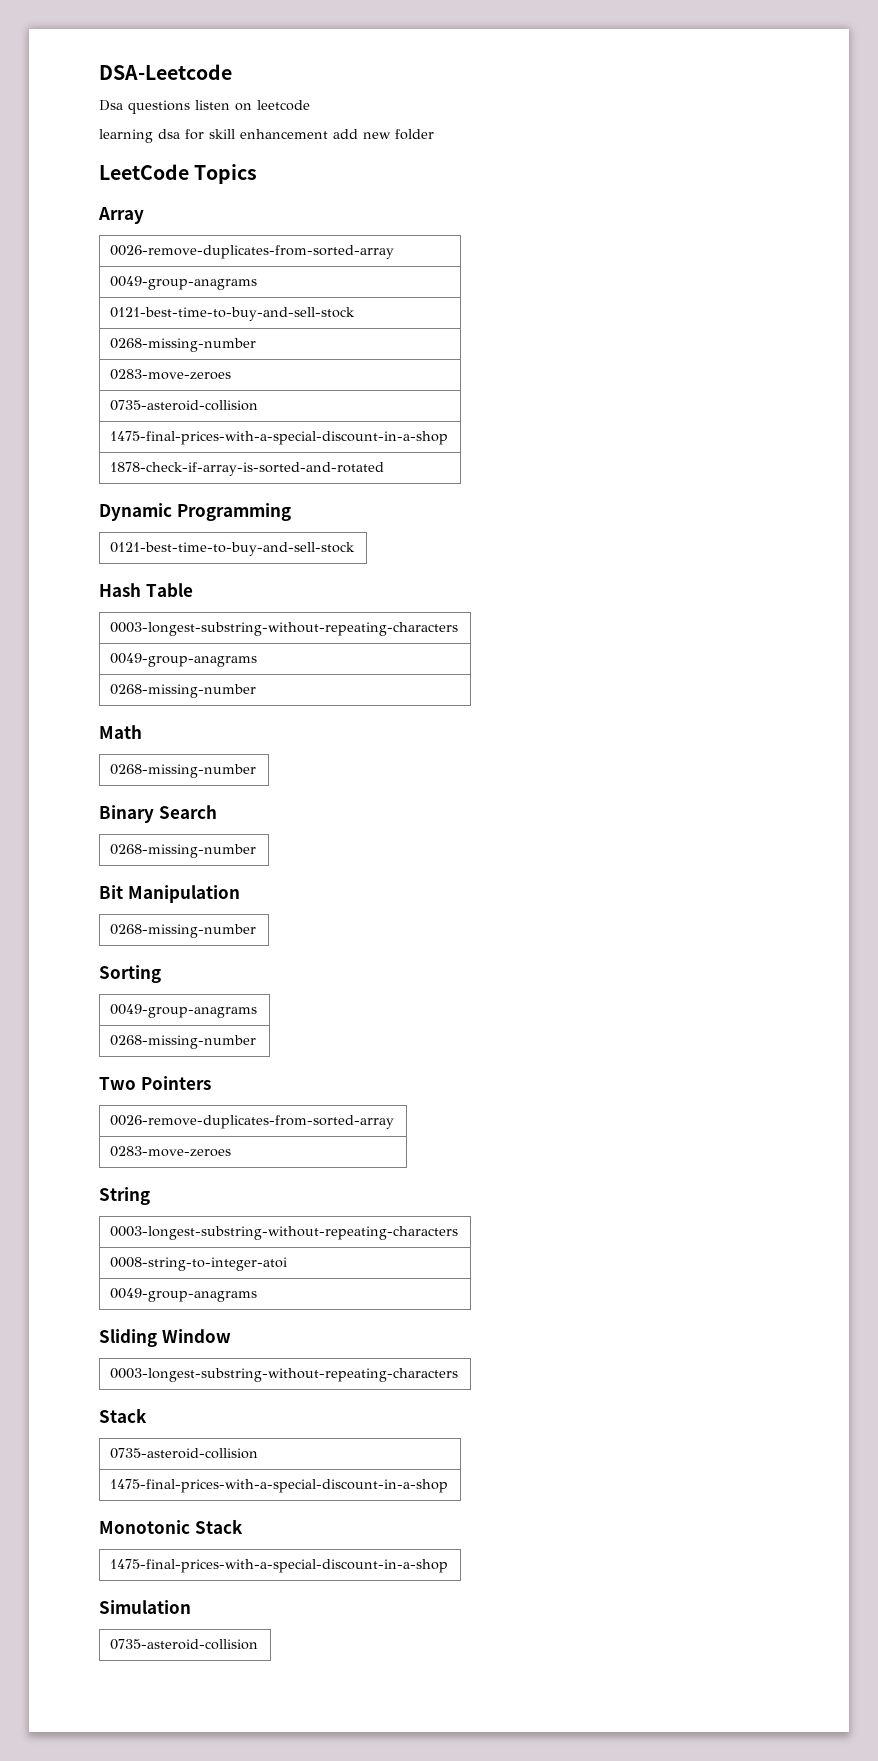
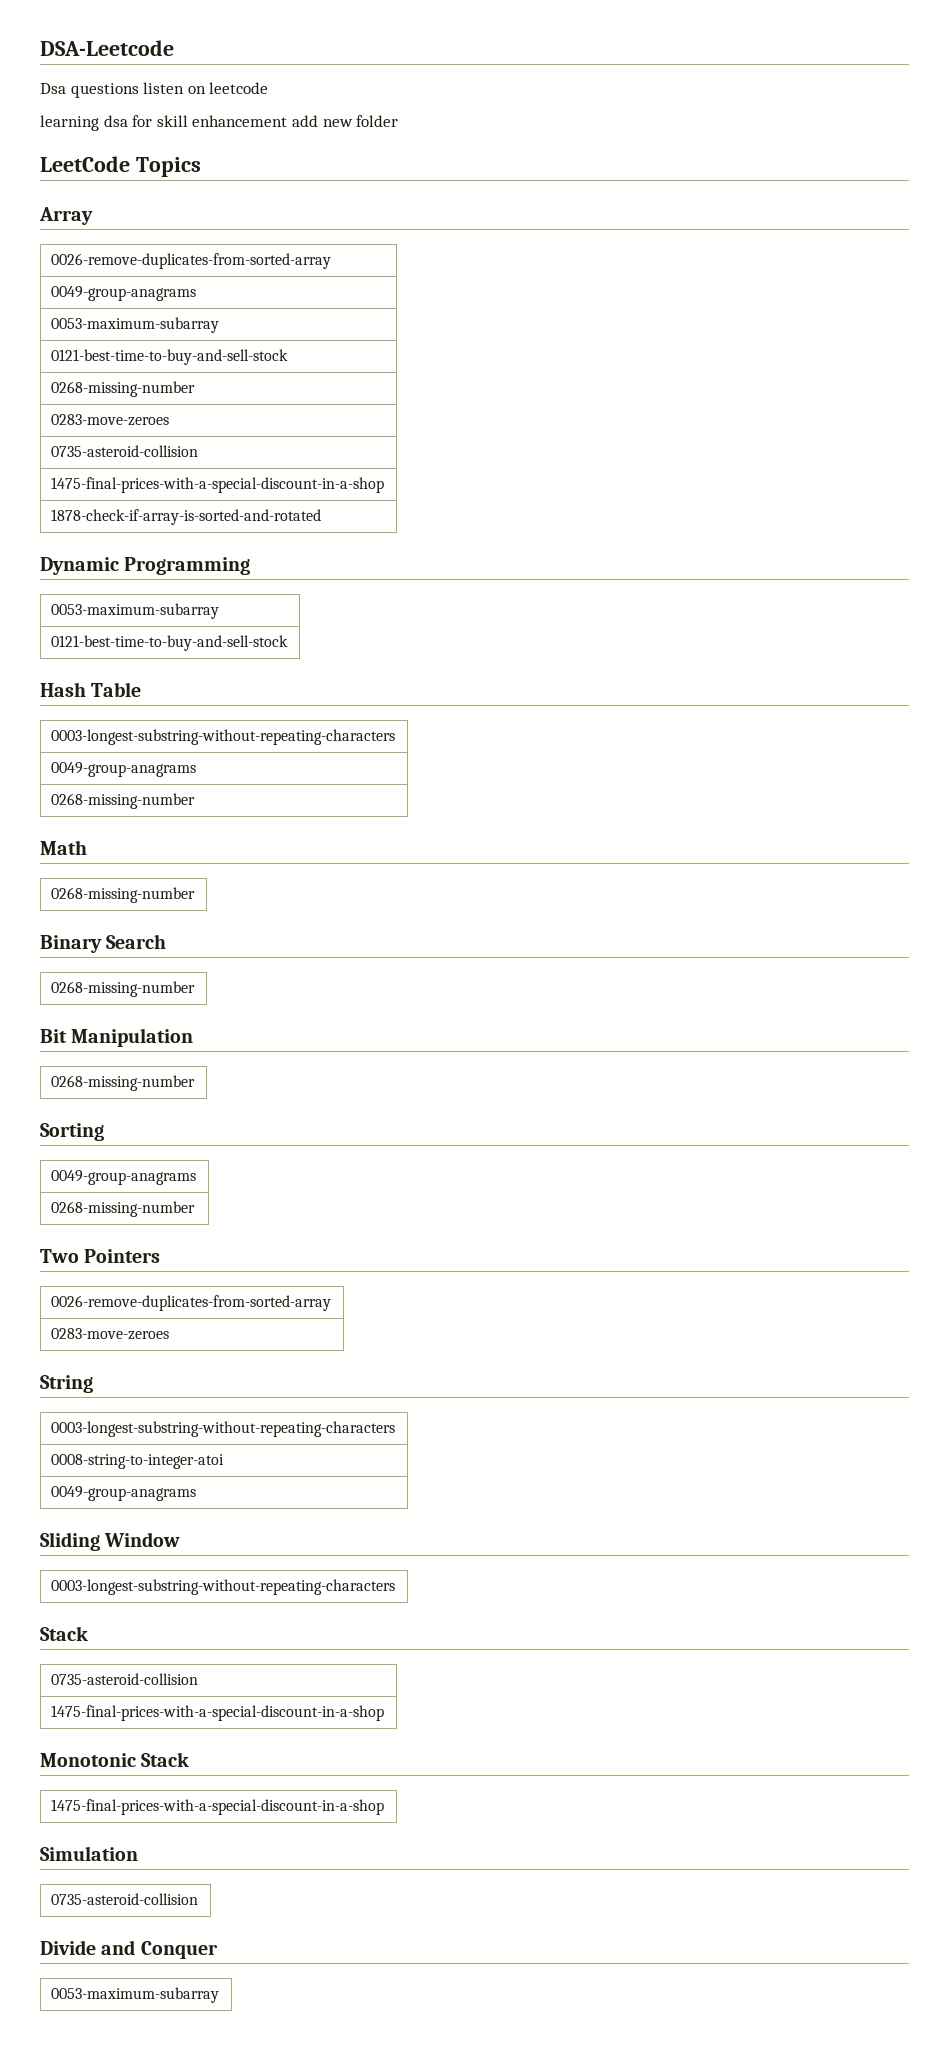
(258, 283) none -> [51,317,220,333] // 0053-maximum-subarray
(291, 512) none -> [51,603,220,619] // 0053-maximum-subarray
(259, 1644) none -> [40,1940,218,1959] [51,1987,220,2003] // Divide and Conquer // 0053-maximum-subarray

